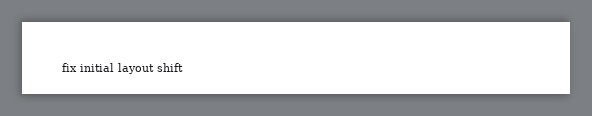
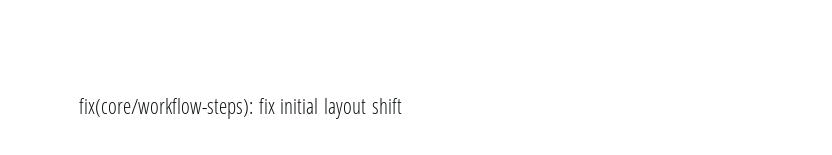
(62, 67) none -> [79,98,253,119] fix(core/workflow-steps):

